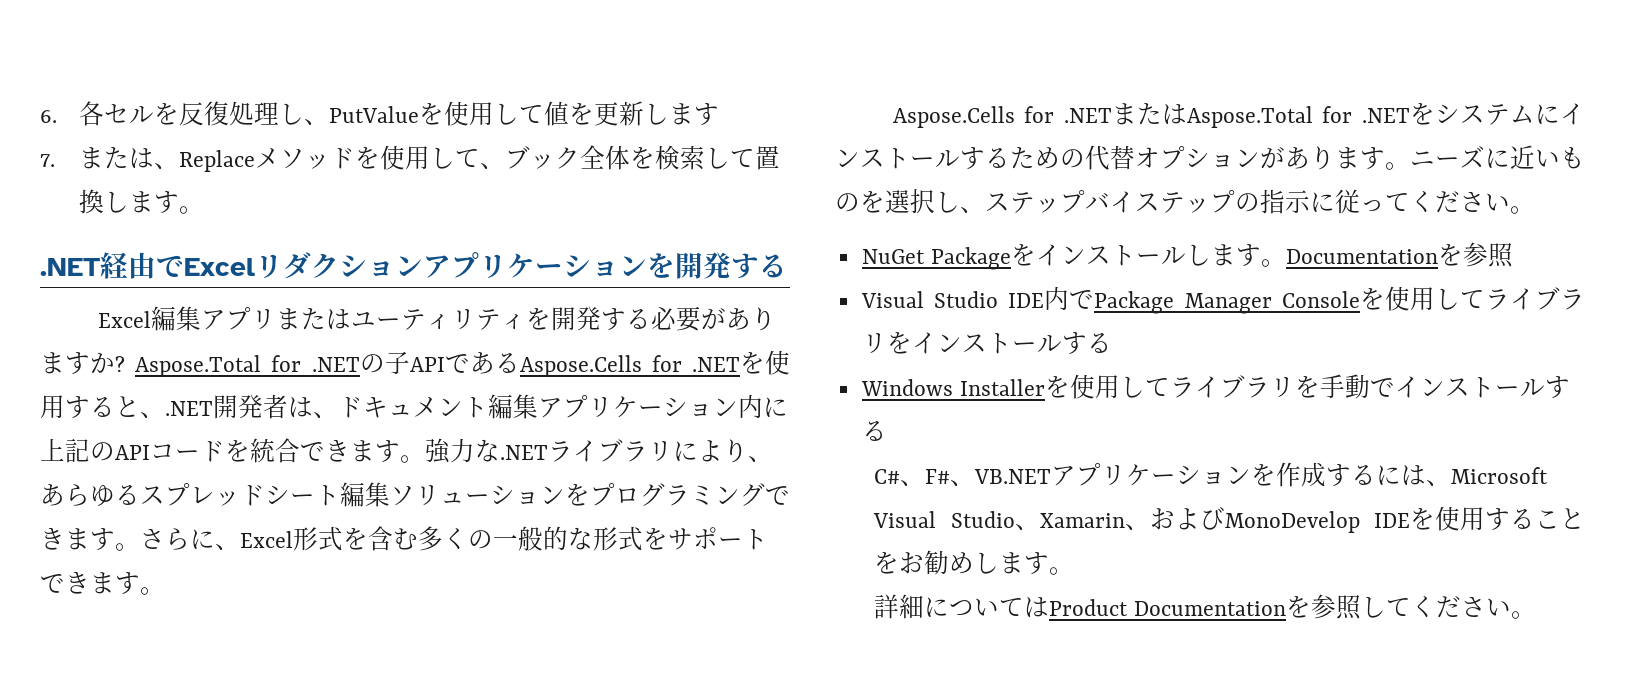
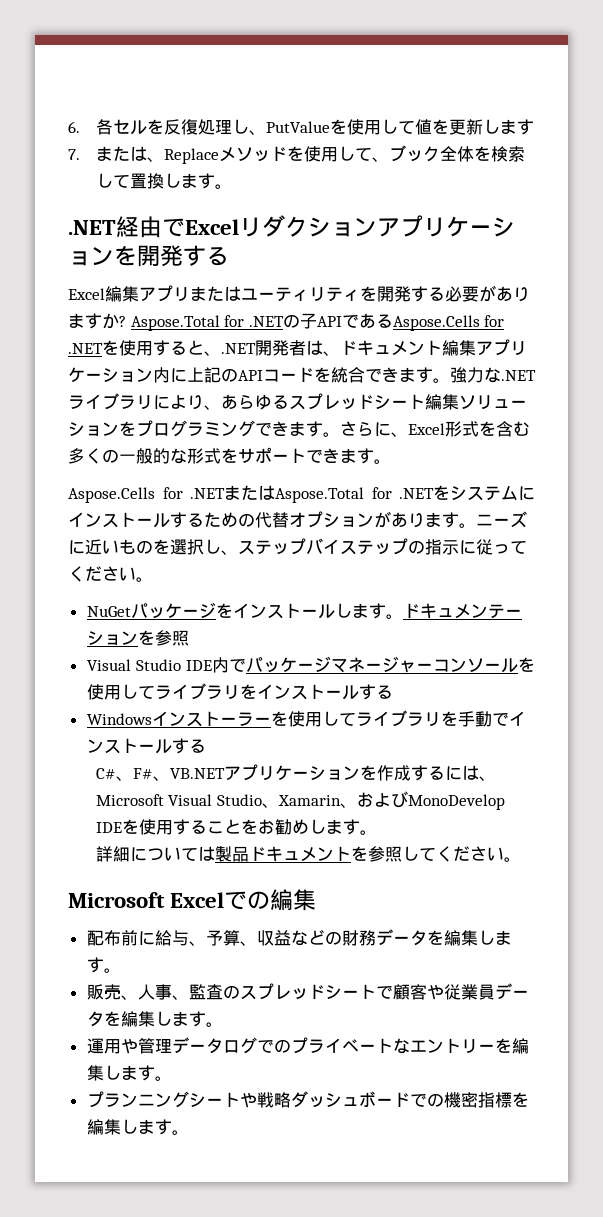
[930,247,1011,270] Package -> [130,602,216,619] パッケージ
[1285,249,1438,264] Documentation -> [402,603,522,619] [86,631,138,646] ドキュメンテーション
[1094,291,1360,314] Package Manager Console -> [246,656,518,673] パッケージマネージャーコンソール
[959,379,1045,396] Installer -> [151,711,271,727] インストーラー
[1049,599,1286,616] Product Documentation -> [214,846,351,862] 製品ドキュメント
(1536, 615) none -> [68,889,317,911] [86,929,512,946] [86,957,121,973] [86,983,529,1000] [86,1011,223,1027] [86,1037,529,1054] [86,1065,172,1081] [86,1091,529,1108] [86,1119,189,1135] // Microsoft Excelでの編集 // 配布前に給与、予算、収益などの財務データを編集します。 // 販売、人事、監査のスプレッドシートで顧客や従業員データを編集します。 // 運用や管理データログでのプライベートなエントリーを編集します。 // プランニングシートや戦略ダッシュボードでの機密指標を編集します。

